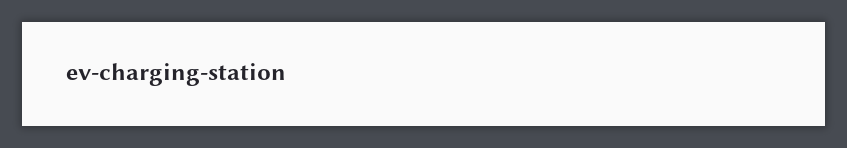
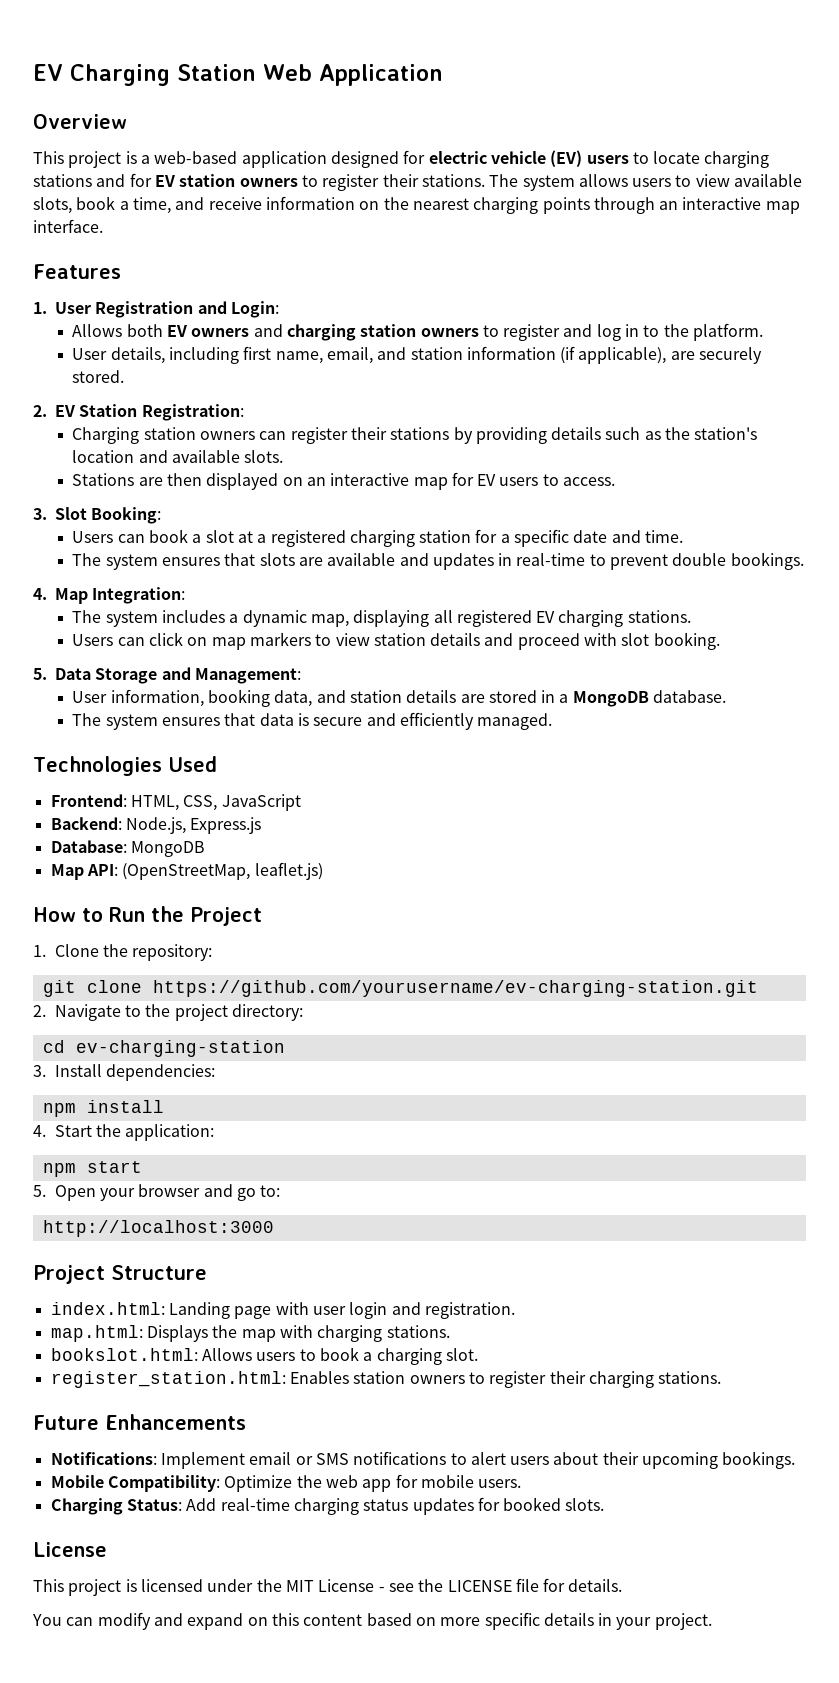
[66,63,286,86] ev-charging-station -> [33,64,443,86] [33,114,127,129] [33,150,770,168] [33,173,803,191] [33,196,800,214] [33,219,103,233] [33,264,121,279] [33,301,279,318] [72,323,764,341] [72,346,763,364] [72,370,125,383] [33,404,244,421] [72,427,758,444] [72,450,284,463] [72,472,616,490] [33,507,162,524] [72,529,684,547] [72,552,804,570] [33,587,186,604] [72,610,691,627] [72,632,720,650] [33,667,301,684] [72,689,727,707] [72,712,553,730] [33,756,217,776] [50,794,301,811] [50,817,262,834] [50,840,205,857] [50,862,323,880] [33,906,262,926] [33,944,213,961] [42,980,758,997] [33,1004,303,1021] [42,1040,285,1057] [33,1064,215,1081] [42,1100,164,1117] [33,1124,215,1141] [42,1161,142,1177] [33,1184,281,1201] [42,1220,274,1237] [33,1265,207,1284] [50,1302,515,1319] [50,1325,450,1342] [50,1347,478,1365] [50,1371,722,1388] [33,1414,246,1430] [50,1451,796,1469] [50,1474,522,1492] [50,1497,605,1515] [33,1542,107,1557] [33,1578,623,1596] [32,1612,712,1630] EV Charging Station Web Application // Overview // This project is a web-based application designed for electric vehicle (EV) users to locate charging stations and for EV station owners to register their stations. The system allows users to view available slots, book a time, and receive information on the nearest charging points through an interactive map interface. // Features // 1. User Registration and Login: // Allows both EV owners and charging station owners to register and log in to the platform. // User details, including first name, email, and station information (if applicable), are securely stored. // 2. EV Station Registration: // Charging station owners can register their stations by providing details such as the station's location and available slots. // Stations are then displayed on an interactive map for EV users to access. // 3. Slot Booking: // Users can book a slot at a registered charging station for a specific date and time. // The system ensures that slots are available and updates in real-time to prevent double bookings. // 4. Map Integration: // The system includes a dynamic map, displaying all registered EV charging stations. // Users can click on map markers to view station details and proceed with slot booking. // 5. Data Storage and Management: // User information, booking data, and station details are stored in a MongoDB database. // The system ensures that data is secure and efficiently managed. // Technologies Used // Frontend: HTML, CSS, JavaScript // Backend: Node.js, Express.js // Database: MongoDB // Map API: (OpenStreetMap, leaflet.js) // How to Run the Project // 1. Clone the repository: // git clone https://github.com/yourusername/ev-charging-station.git // 2. Navigate to the project directory: // cd ev-charging-station // 3. Install dependencies: // npm install // 4. Start the application: // npm start // 5. Open your browser and go to: // http://localhost:3000 // Project Structure // index.html: Landing page with user login and registration. // map.html: Displays the map with charging stations. // bookslot.html: Allows users to book a charging slot. // register_station.html: Enables station owners to register their charging stations. // Future Enhancements // Notifications: Implement email or SMS notifications to alert users about their upcoming bookings. // Mobile Compatibility: Optimize the web app for mobile users. // Charging Status: Add real-time charging status updates for booked slots. // License // This project is licensed under the MIT License - see the LICENSE file for details. // You can modify and expand on this content based on more specific details in your project.

